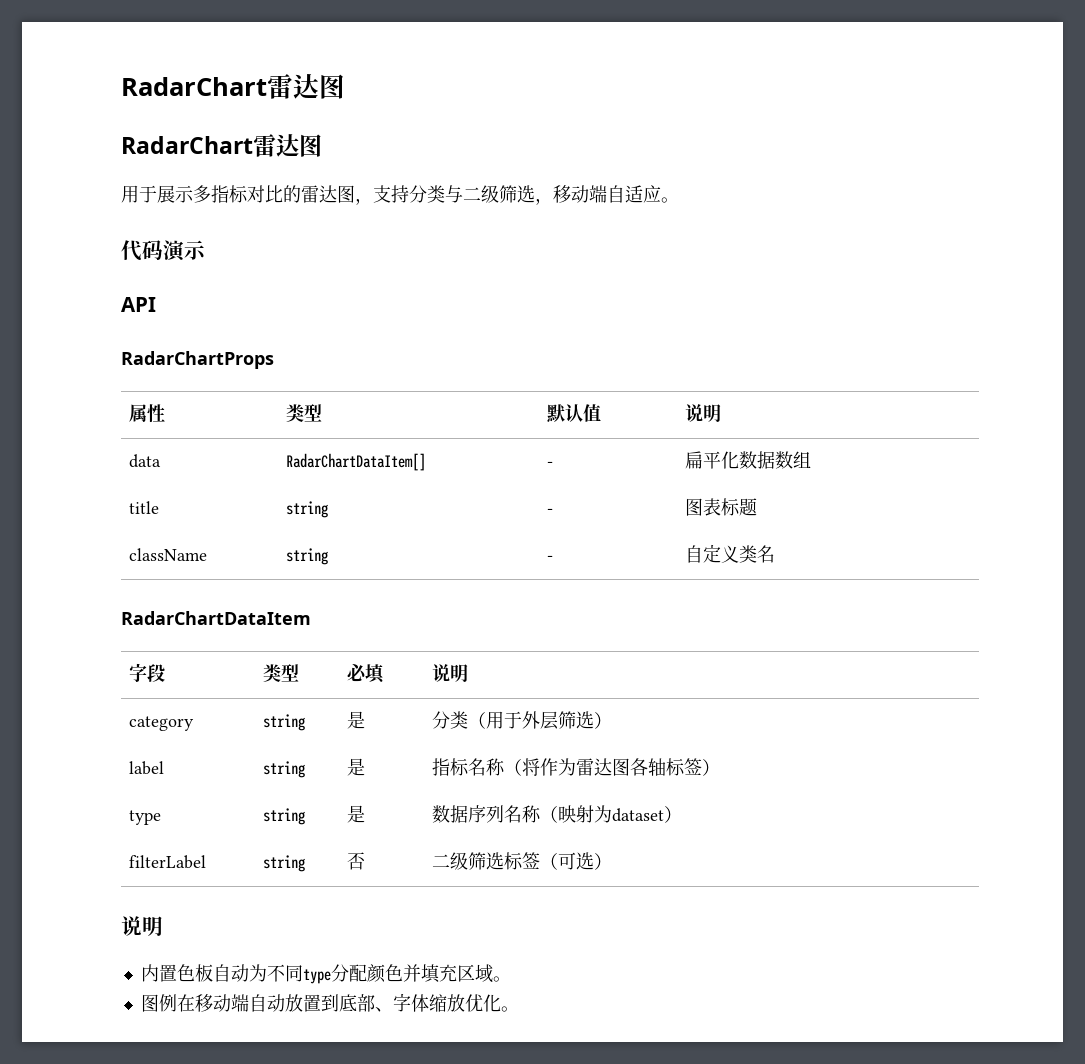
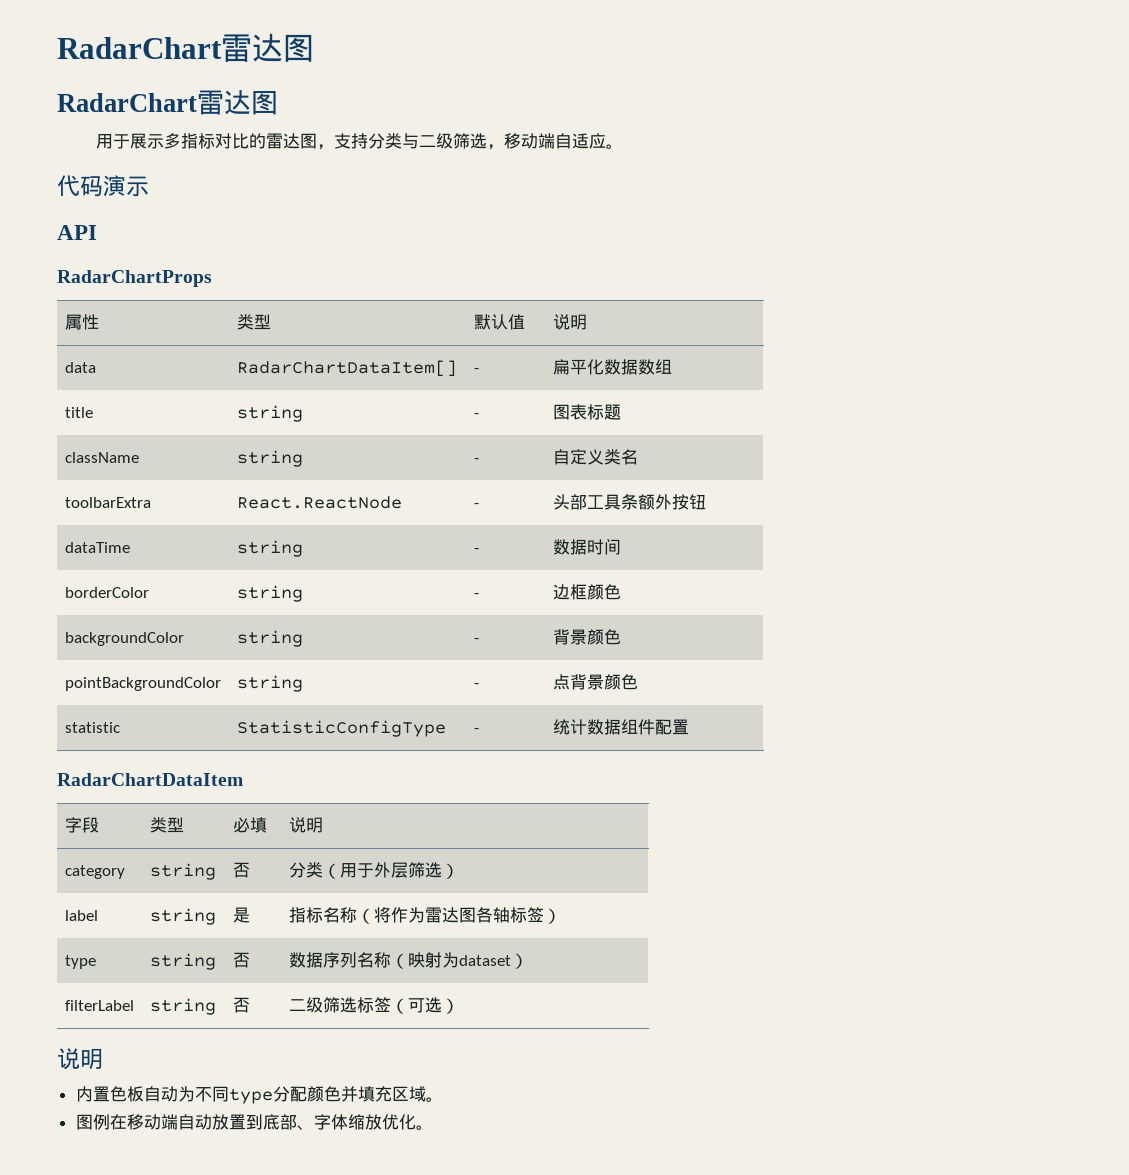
(775, 554) none -> [64,497,151,508] [236,496,402,509] [473,503,479,508] [552,494,706,510] [64,542,130,553] [236,540,303,557] [473,548,479,553] [552,539,621,555] [64,587,149,598] [236,585,303,602] [473,593,479,598] [552,584,621,600] [64,632,184,646] [236,630,303,647] [473,638,479,643] [552,629,621,645] [64,677,221,691] [236,675,303,692] [473,683,479,688] [552,674,638,690] [64,722,120,733] [236,720,446,737] [473,728,479,733] [552,719,689,735] // toolbarExtra | React.ReactNode | - | 头部工具条额外按钮 // dataTime | string | - | 数据时间 // borderColor | string | - | 边框颜色 // backgroundColor | string | - | 背景颜色 // pointBackgroundColor | string | - | 点背景颜色 // statistic | StatisticConfigType | - | 统计数据组件配置
[346,711,365,729] 是 -> [232,862,250,878] 否
[346,805,365,823] 是 -> [232,952,250,968] 否

